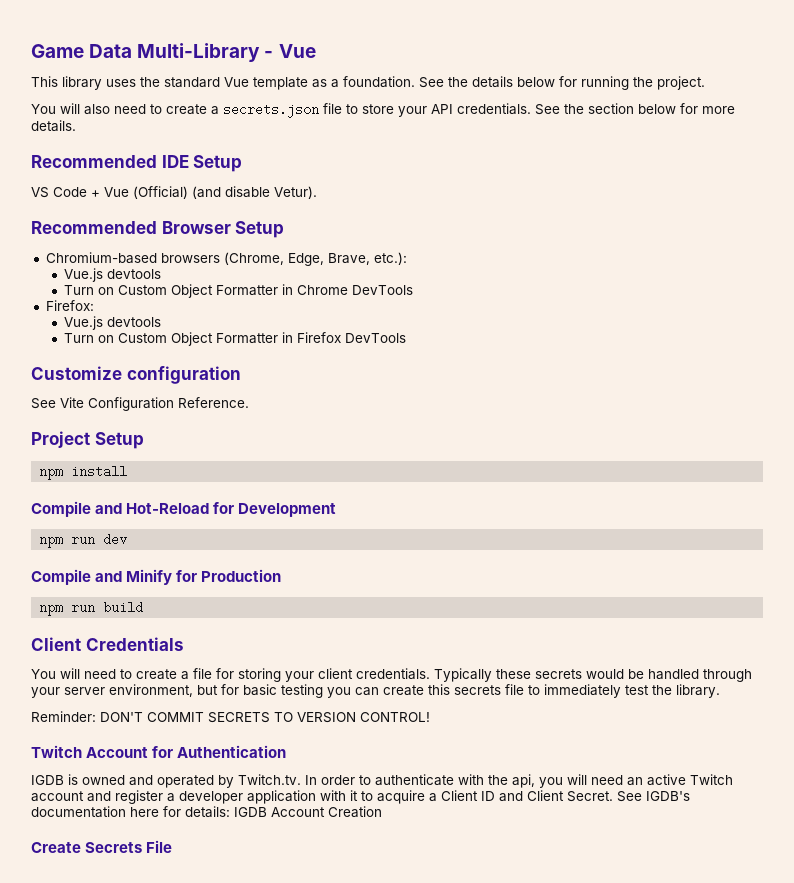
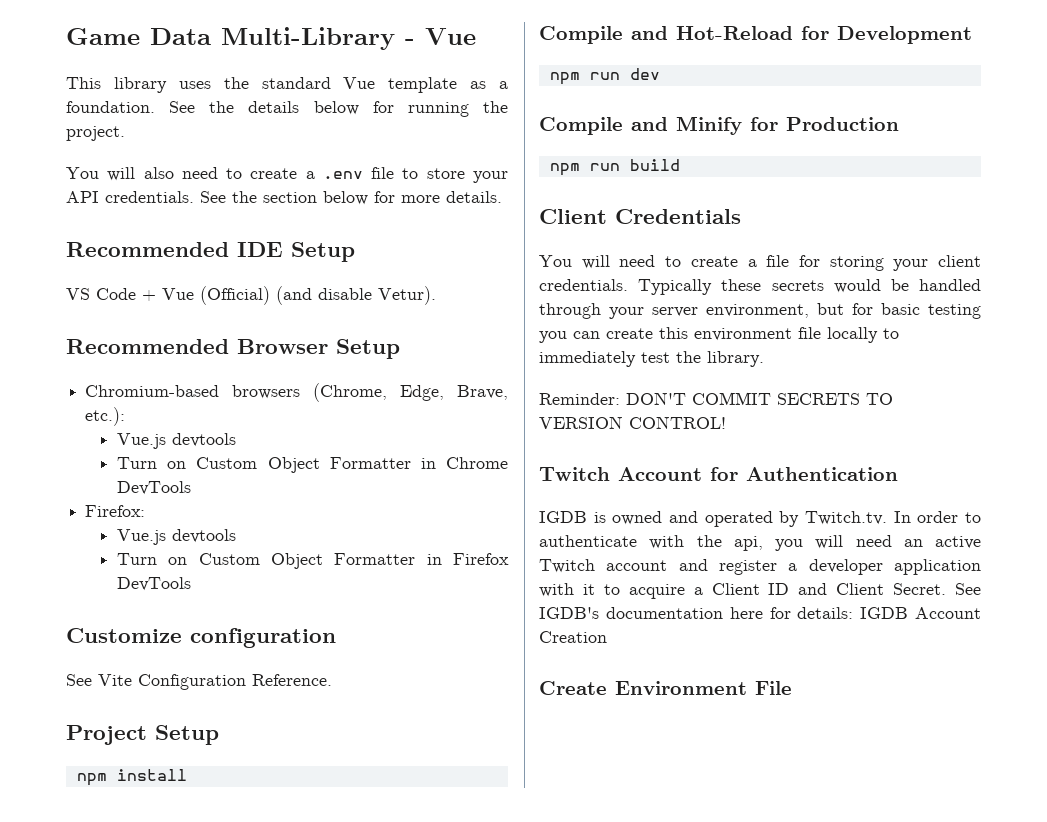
[223,103,319,118] secrets.json -> [322,171,363,179] .env
[454,684,524,695] secrets file -> [694,327,878,343] environment file locally
[85,842,143,853] Secrets -> [615,681,747,695] Environment

